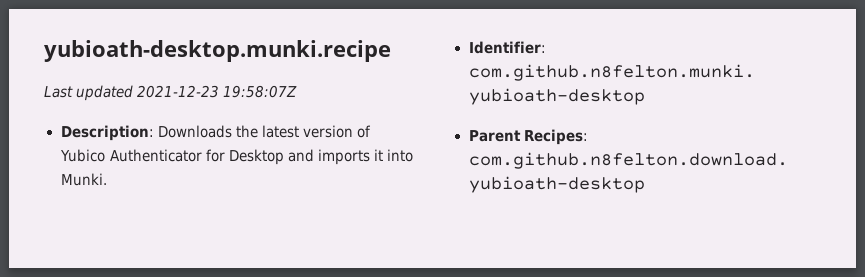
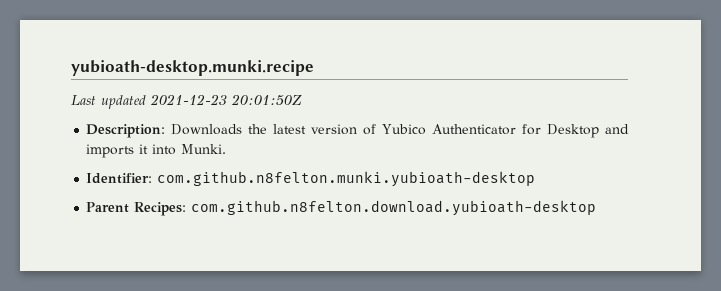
[223,85,298,98] 19:58:07Z -> [231,94,302,106] 20:01:50Z

